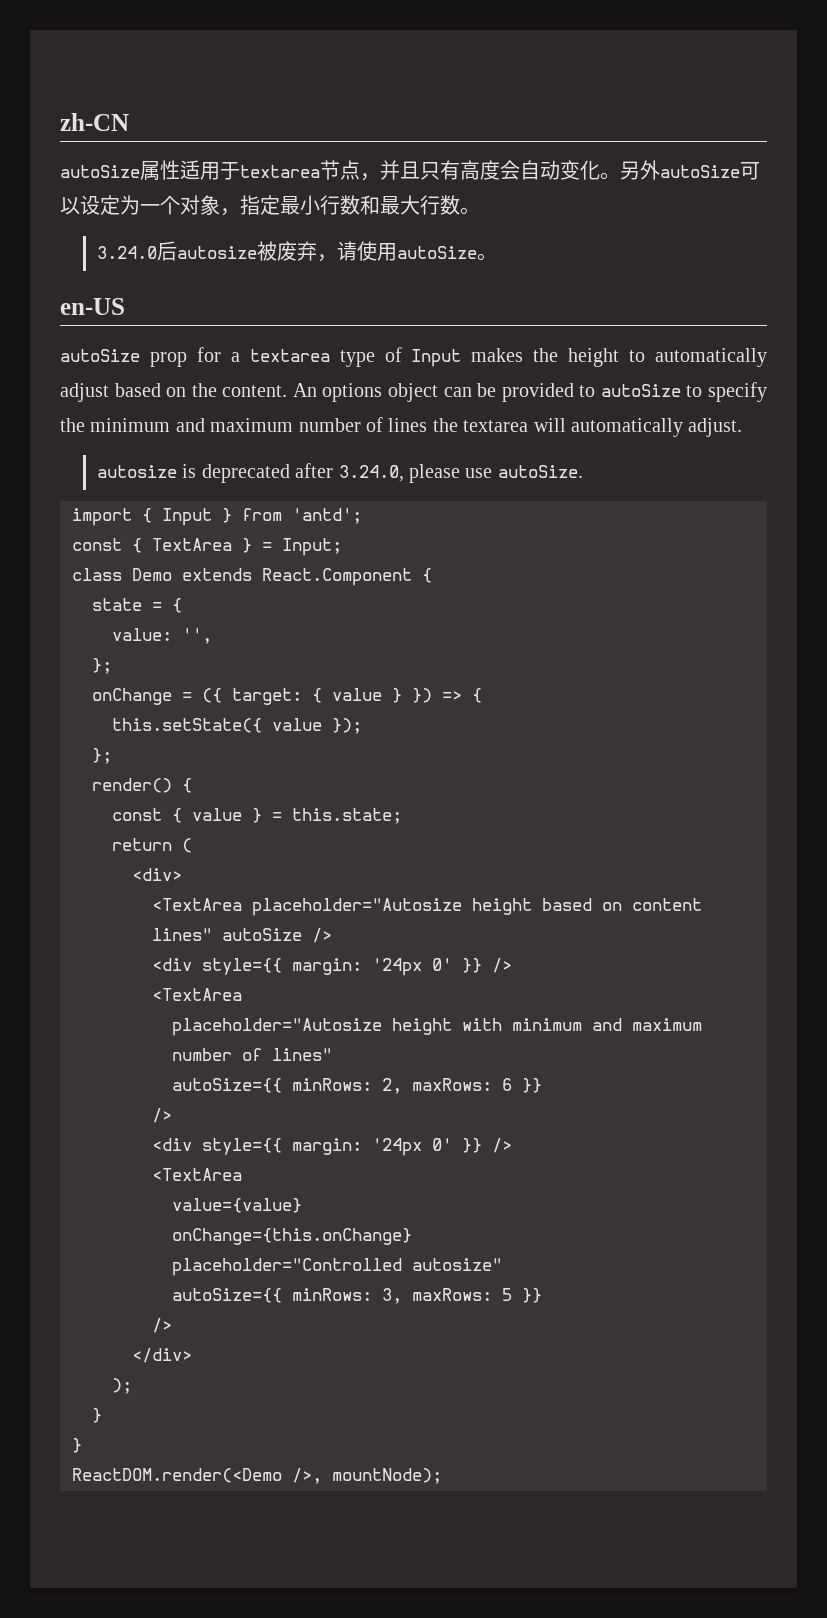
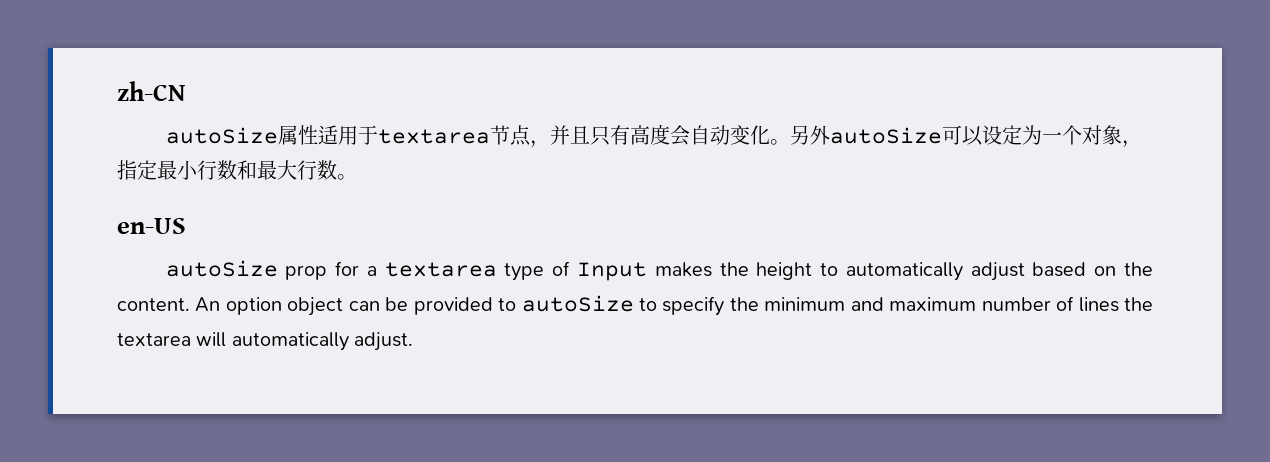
[97,241,498,262] // 3.24.0后autosize被废弃，请使用autoSize。 -> (357, 177) none
[322,383,383,402] options -> [225,297,282,315] option
[97,463,583,483] [72,508,362,526] [72,538,342,556] [72,568,432,586] [92,598,182,613] [112,628,212,644] [92,658,112,674] [92,688,482,705] [112,718,362,734] [92,748,112,764] [92,778,192,793] [112,808,402,824] [112,838,192,853] [132,868,182,881] [152,898,702,916] [152,928,332,943] [152,958,512,976] [152,988,242,1001] [172,1018,702,1036] [172,1048,332,1061] [172,1078,542,1094] [152,1108,172,1123] [152,1138,512,1156] [152,1168,242,1181] [172,1198,302,1213] [172,1228,412,1245] [172,1258,502,1276] [172,1288,542,1304] [152,1318,172,1333] [132,1348,192,1363] [112,1378,132,1394] [92,1408,102,1423] [72,1438,82,1453] [72,1468,442,1484] // autosize is deprecated after 3.24.0, please use autoSize. // import { Input } from 'antd'; // const { TextArea } = Input; // class Demo extends React.Component { // state = { // value: '', // }; // onChange = ({ target: { value } }) => { // this.setState({ value }); // }; // render() { // const { value } = this.state; // return ( // <div> // <TextArea placeholder="Autosize height based on content lines" autoSize /> // <div style={{ margin: '24px 0' }} /> // <TextArea // placeholder="Autosize height with minimum and maximum number of lines" // autoSize={{ minRows: 2, maxRows: 6 }} // /> // <div style={{ margin: '24px 0' }} /> // <TextArea // value={value} // onChange={this.onChange} // placeholder="Controlled autosize" // autoSize={{ minRows: 3, maxRows: 5 }} // /> // </div> // ); // } // } // ReactDOM.render(<Demo />, mountNode); -> (414, 341) none

